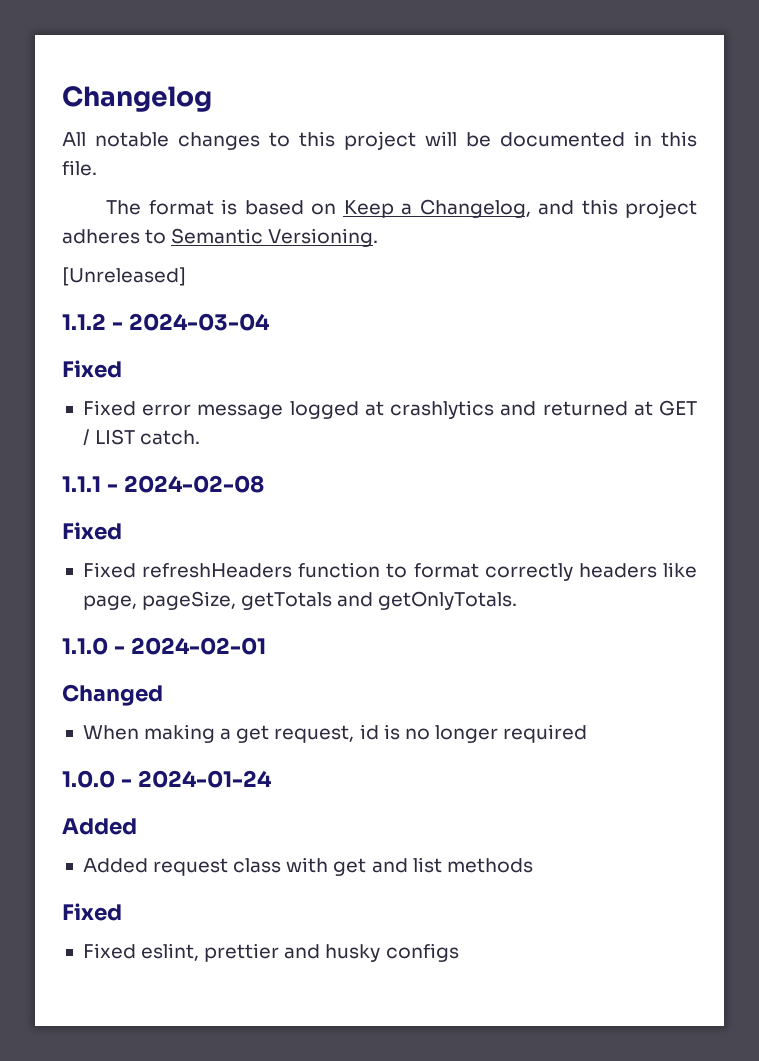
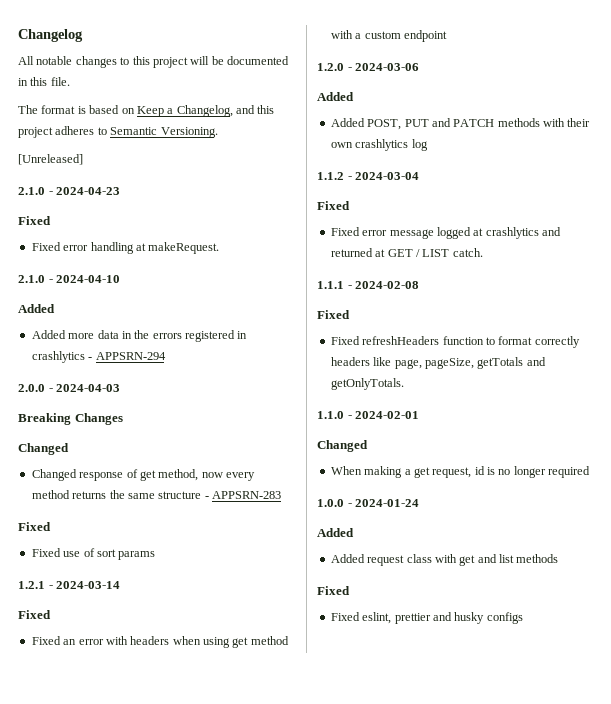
(186, 276) none -> [18,187,121,195] [18,216,51,225] [31,242,220,254] [18,275,121,283] [18,304,55,313] [31,330,248,342] [31,351,166,363] [18,384,121,392] [18,413,123,425] [18,443,69,455] [31,469,255,481] [31,490,281,499] [18,522,51,531] [31,548,156,560] [18,581,121,589] [18,610,51,619] [31,636,289,648] [330,30,447,42] [317,63,420,71] [317,92,354,101] [330,118,591,130] [330,139,428,151] // 2.1.0 - 2024-04-23 // Fixed // Fixed error handling at makeRequest. // 2.1.0 - 2024-04-10 // Added // Added more data in the errors registered in crashlytics - APPSRN-294 // 2.0.0 - 2024-04-03 // Breaking Changes // Changed // Changed response of get method, now every method returns the same structure - APPSRN-283 // Fixed // Fixed use of sort params // 1.2.1 - 2024-03-14 // Fixed // Fixed an error with headers when using get method with a custom endpoint // 1.2.0 - 2024-03-06 // Added // Added POST, PUT and PATCH methods with their own crashlytics log

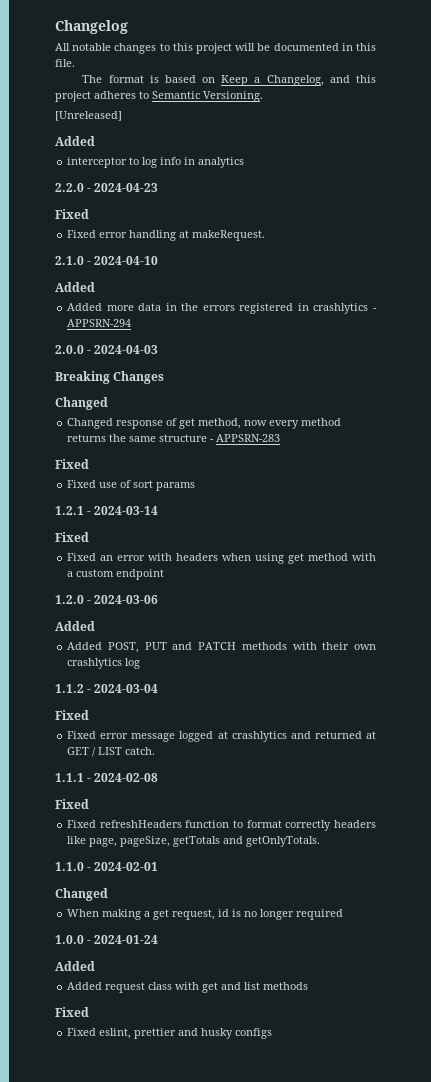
[18,187,45,195] 2.1.0 -> [55,136,95,146] [67,157,245,168] [55,183,84,192] Added // interceptor to log info in analytics // 2.2.0

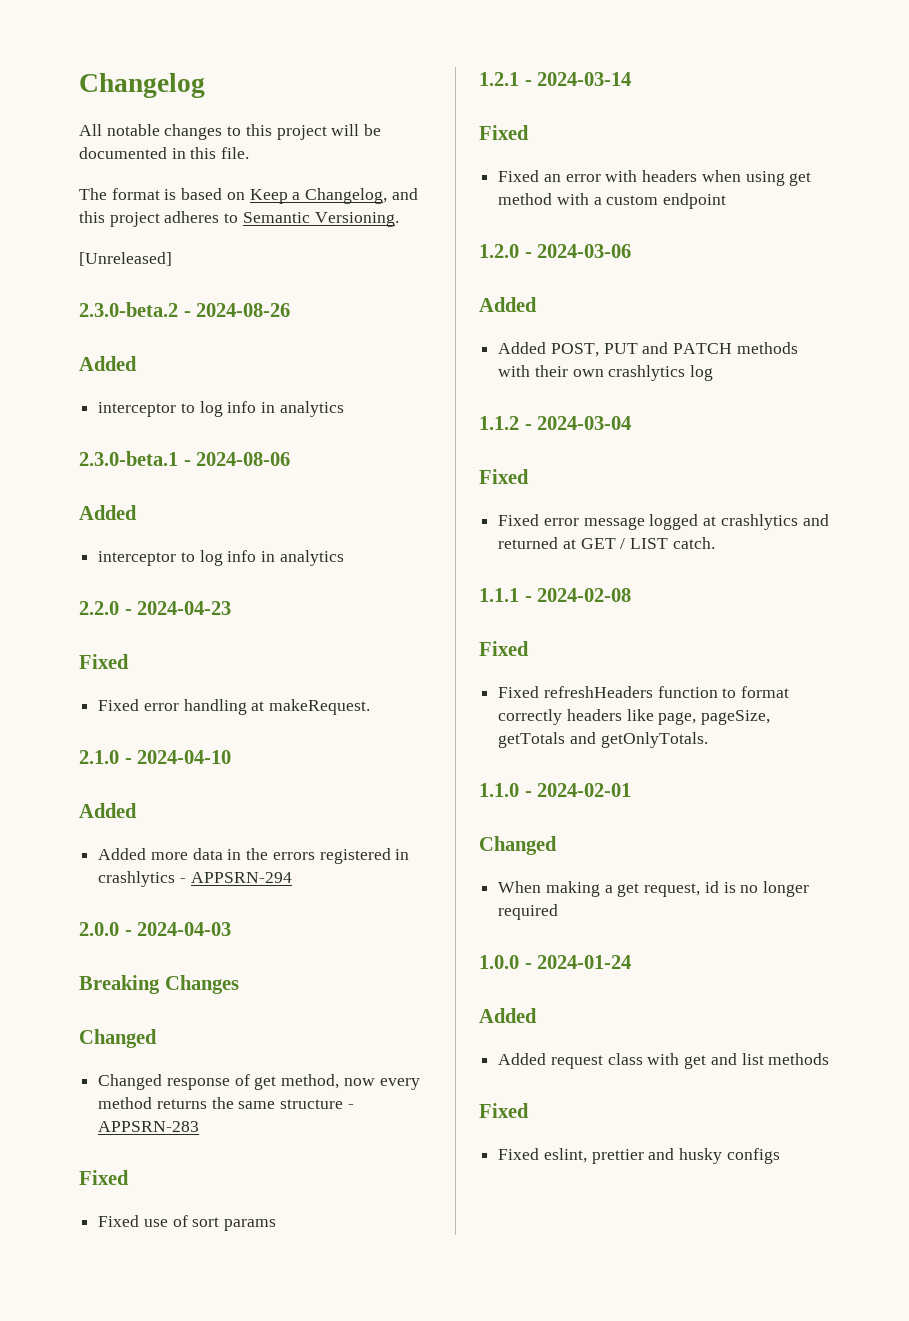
(122, 116) none -> [79,302,291,317] [79,356,137,371] [98,401,344,417] [79,451,291,466] // 2.3.0-beta.2 - 2024-08-26 // Added // interceptor to log info in analytics // 2.3.0-beta.1 - 2024-08-06

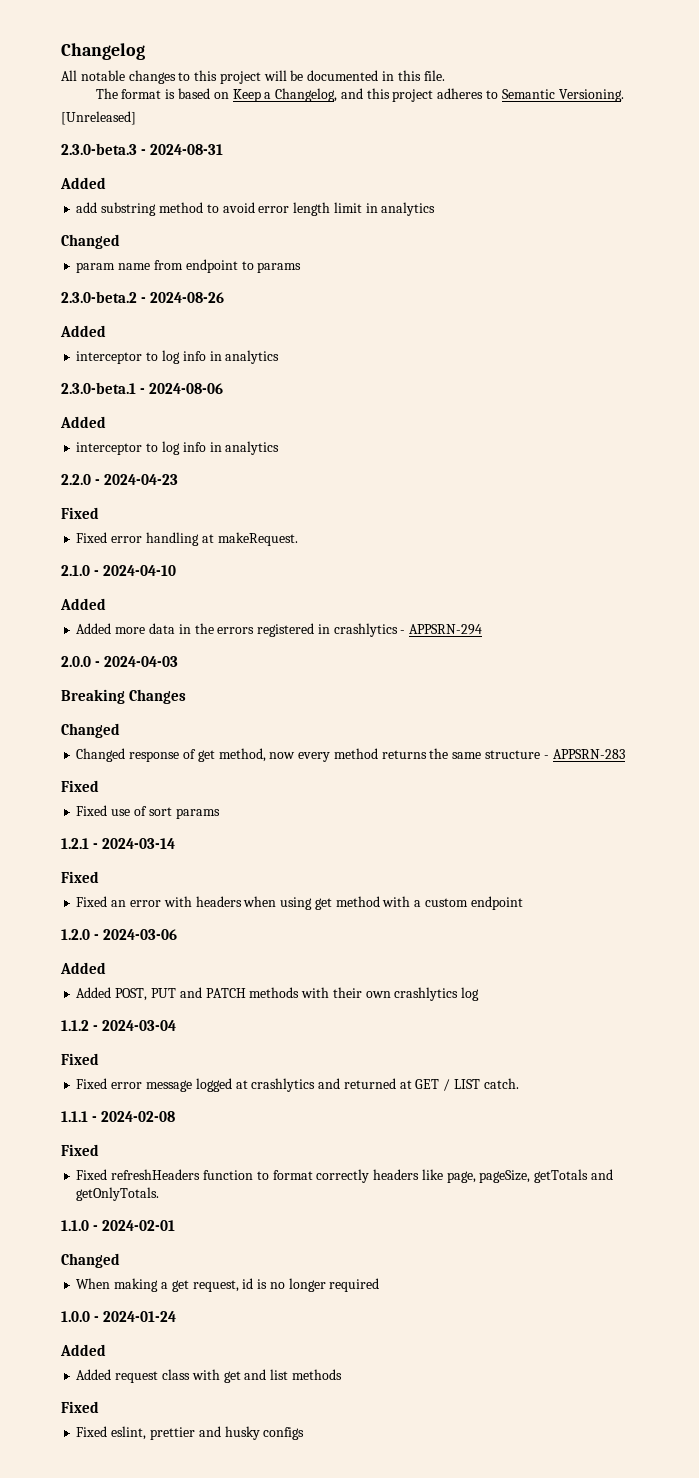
(172, 259) none -> [61,143,224,155] [60,177,106,189] [76,202,436,216] [61,234,120,249] [76,259,302,273] // 2.3.0-beta.3 - 2024-08-31 // Added // add substring method to avoid error length limit in analytics // Changed // param name from endpoint to params

